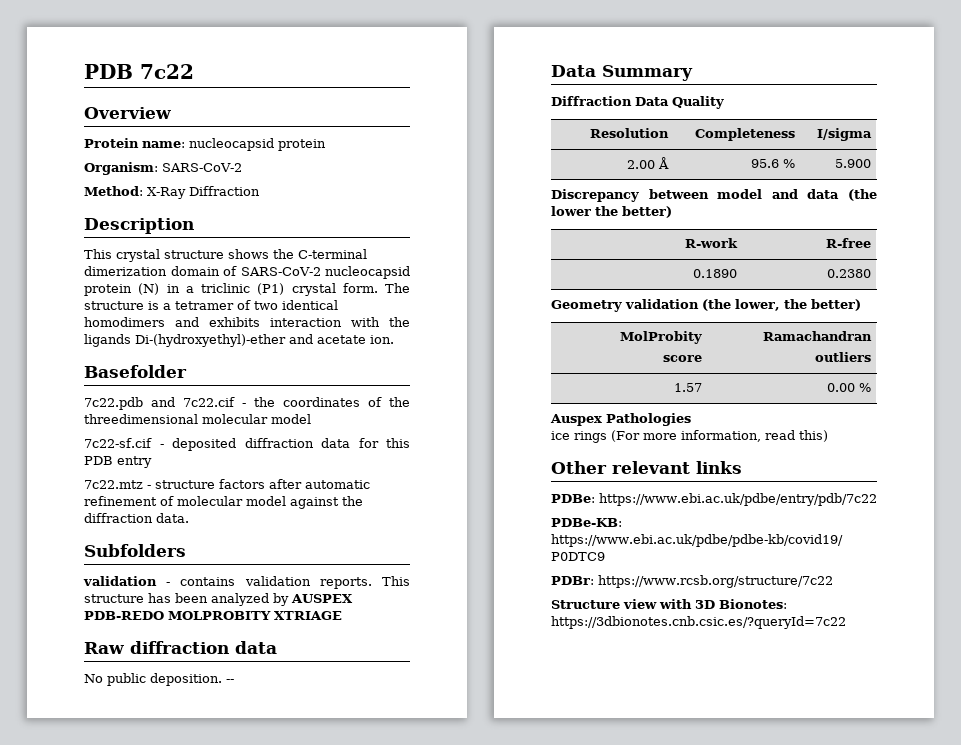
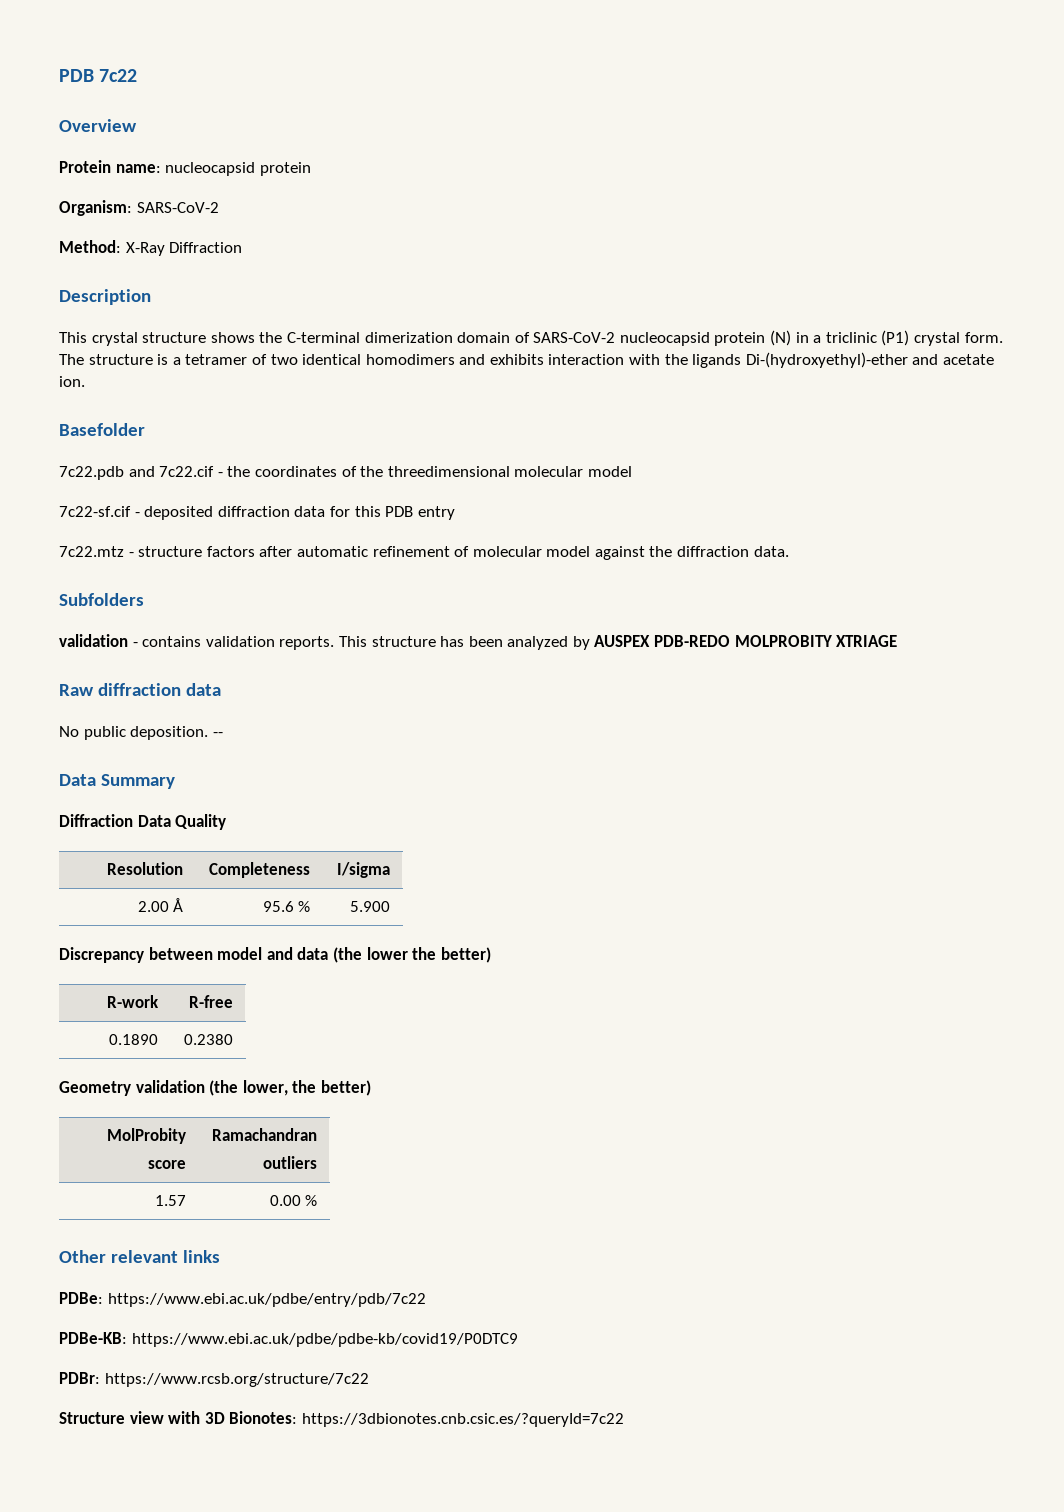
[550,413,691,426] [551,430,828,443] // Auspex Pathologies // ice rings (For more information, read this) -> (318, 1200) none

